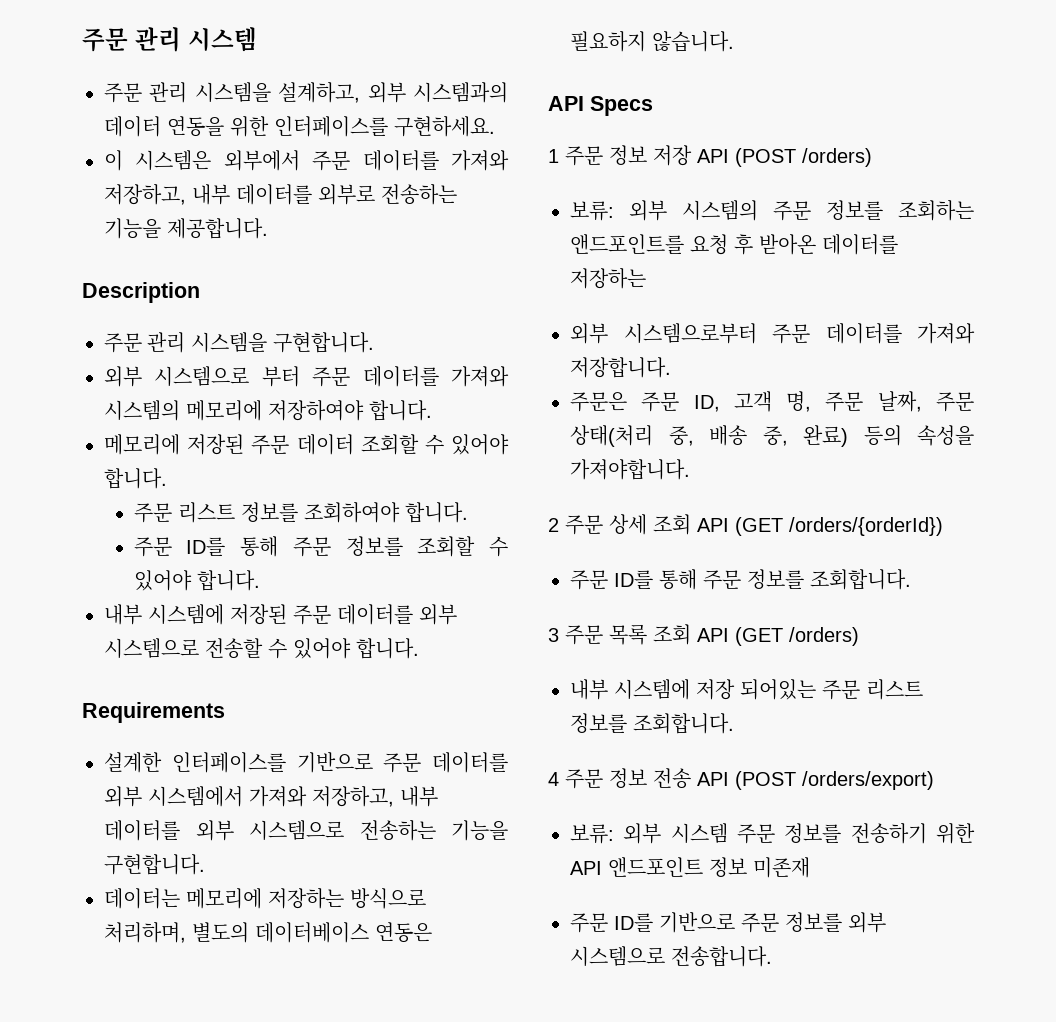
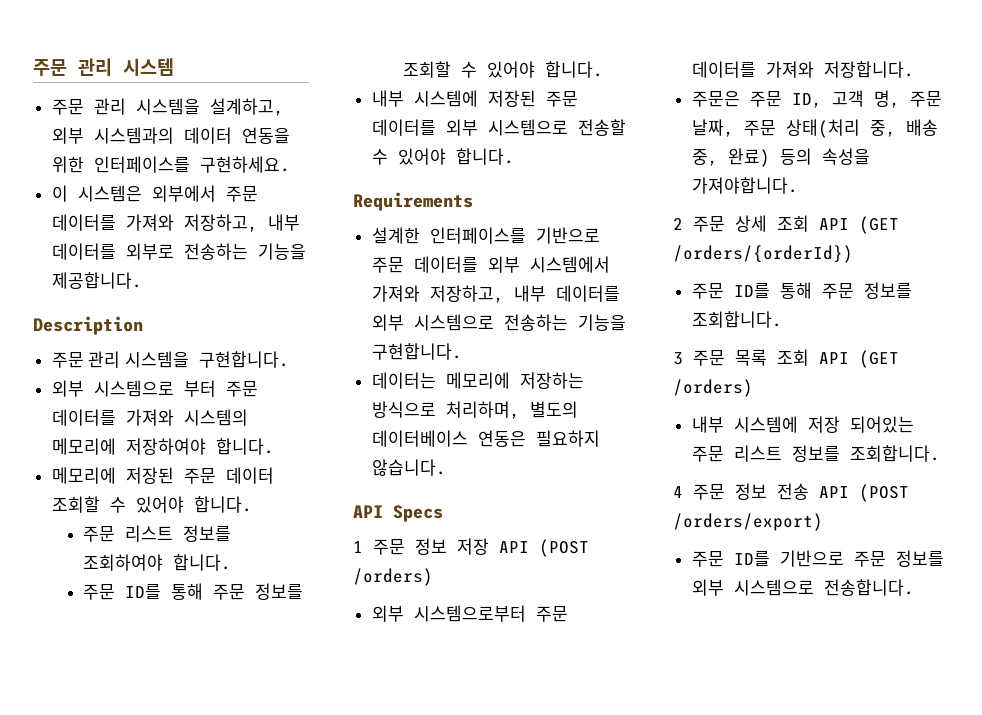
[570,200,974,221] [570,234,898,255] [570,268,646,289] // 보류: 외부 시스템의 주문 정보를 조회하는 앤드포인트를 요청 후 받아온 데이터를 저장하는 -> (433, 577) none
[570,823,975,844] [570,857,810,878] // 보류: 외부 시스템 주문 정보를 전송하기 위한 API 앤드포인트 정보 미존재 -> (823, 522) none

